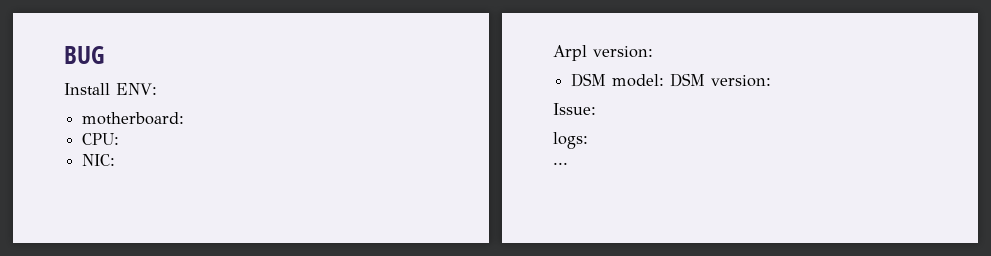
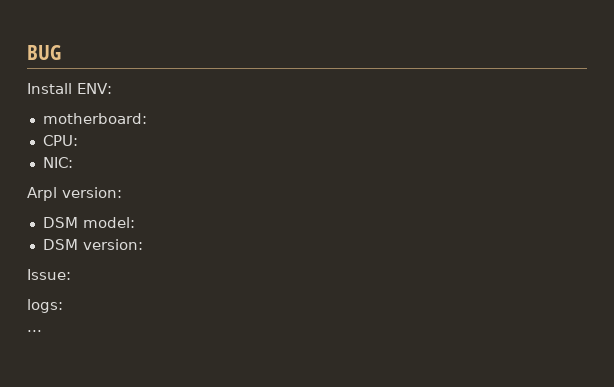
(665, 80) none -> (135, 222) //

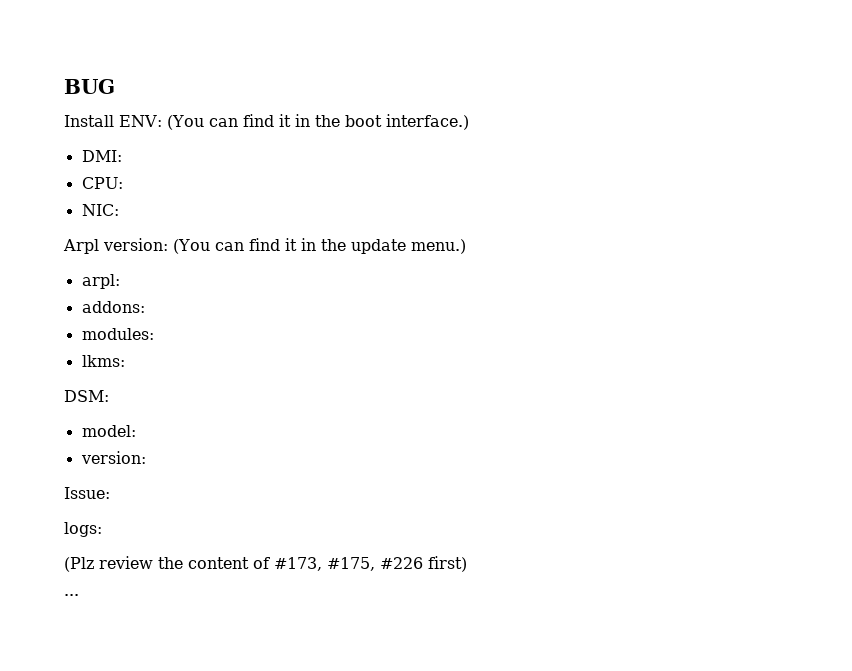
[42,113,147,124] [42,135,78,146] [42,157,73,168] [27,187,122,201] [42,217,78,228] // motherboard: // CPU: // NIC: // Arpl version: // DSM -> [166,114,469,130] [81,150,122,162] [81,177,123,189] [81,204,119,216] [63,238,466,254] [81,274,120,289] [81,301,145,313] [81,328,154,340] [81,355,125,367] [64,390,109,402] (You can find it in the boot interface.) // DMI: // CPU: // NIC: // Arpl version: (You can find it in the update menu.) // arpl: // addons: // modules: // lkms: // DSM: //
[42,239,78,250] DSM -> (136, 431) none
(63, 306) none -> [64,556,467,572] // (Plz review the content of #173, #175, #226 first)

